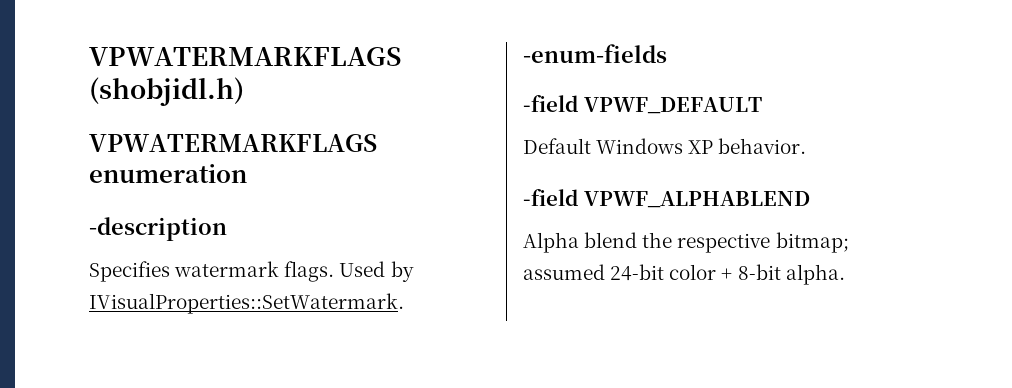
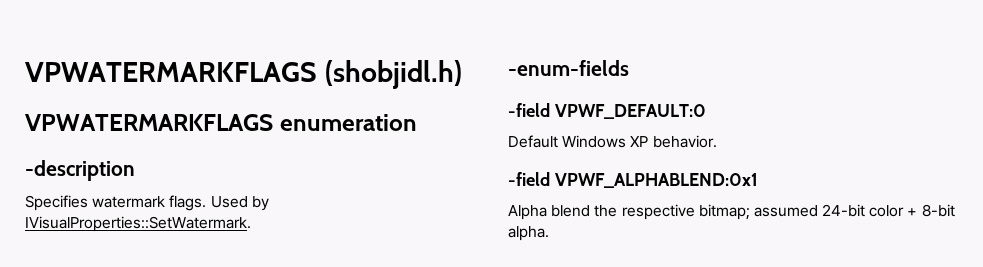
[583,97,762,114] VPWF_DEFAULT -> [554,104,706,119] VPWF_DEFAULT:0
[583,191,810,208] VPWF_ALPHABLEND -> [554,173,758,188] VPWF_ALPHABLEND:0x1

